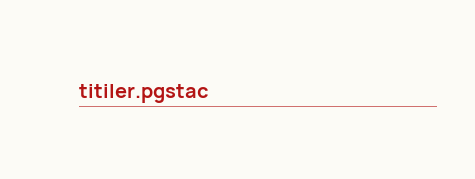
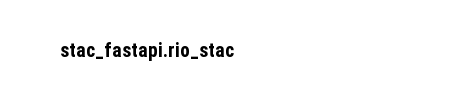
[79,84,209,103] titiler.pgstac -> [60,42,234,61] stac_fastapi.rio_stac

